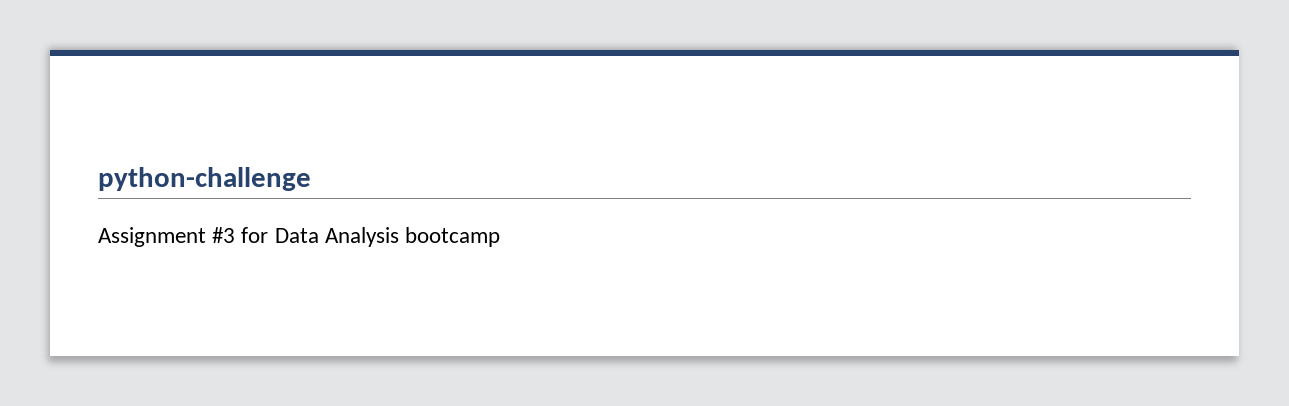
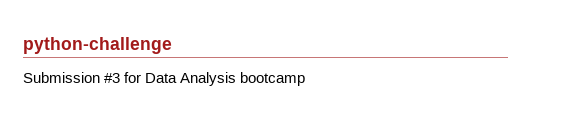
[98,227,206,247] Assignment -> [23,72,100,83] Submission

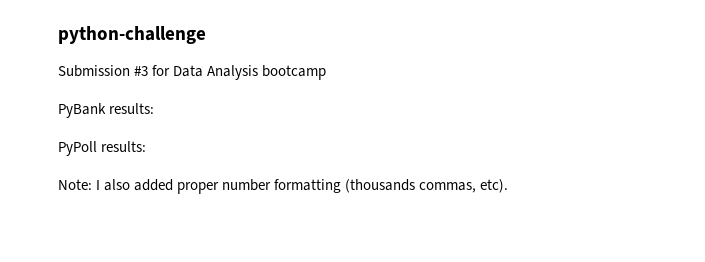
(306, 79) none -> [58,103,155,118] [58,141,147,156] [58,179,509,194] // PyBank results: // PyPoll results: // Note: I also added proper number formatting (thousands commas, etc).

